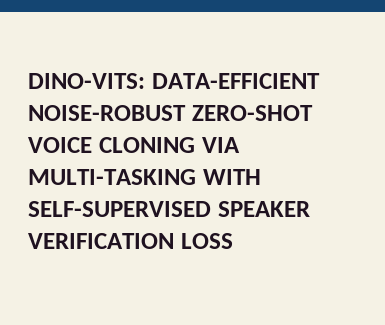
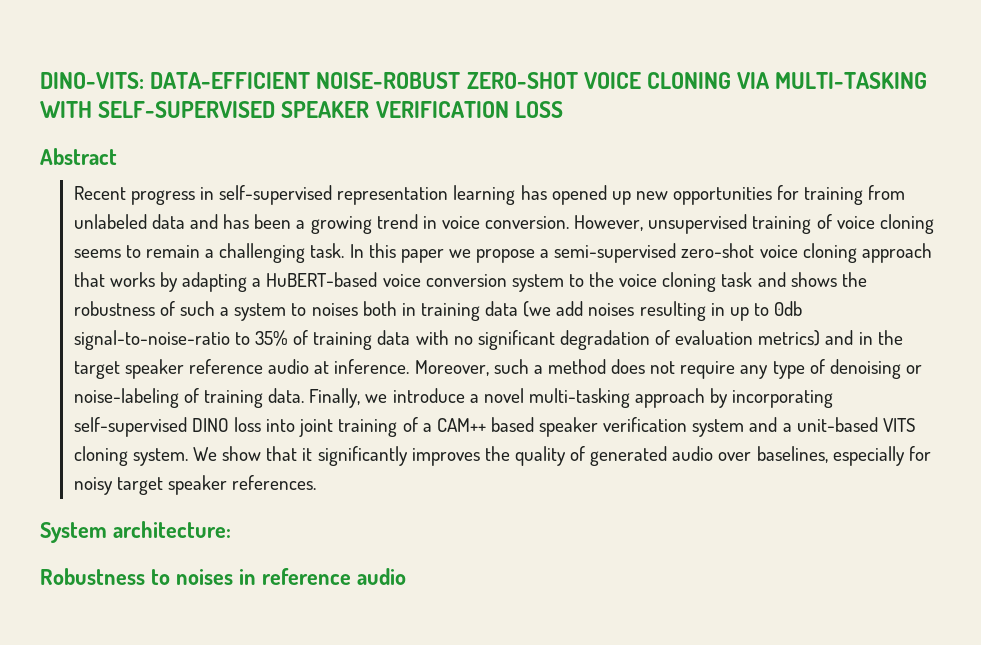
(233, 241) none -> [40,148,117,165] [73,185,906,205] [73,214,934,234] [73,243,932,263] [73,272,867,292] [73,301,803,321] [73,330,903,350] [73,359,922,379] [73,388,834,408] [73,417,916,437] [73,446,931,466] [73,475,317,495] [40,521,231,543] [40,568,406,585] // Abstract // Recent progress in self-supervised representation learning has opened up new opportunities for training from unlabeled data and has been a growing trend in voice conversion. However, unsupervised training of voice cloning seems to remain a challenging task. In this paper we propose a semi-supervised zero-shot voice cloning approach that works by adapting a HuBERT-based voice conversion system to the voice cloning task and shows the robustness of such a system to noises both in training data (we add noises resulting in up to 0db signal-to-noise-ratio to 35% of training data with no significant degradation of evaluation metrics) and in the target speaker reference audio at inference. Moreover, such a method does not require any type of denoising or noise-labeling of training data. Finally, we introduce a novel multi-tasking approach by incorporating self-supervised DINO loss into joint training of a CAM++ based speaker verification system and a unit-based VITS cloning system. We show that it significantly improves the quality of generated audio over baselines, especially for noisy target speaker references. // System architecture: // Robustness to noises in reference audio

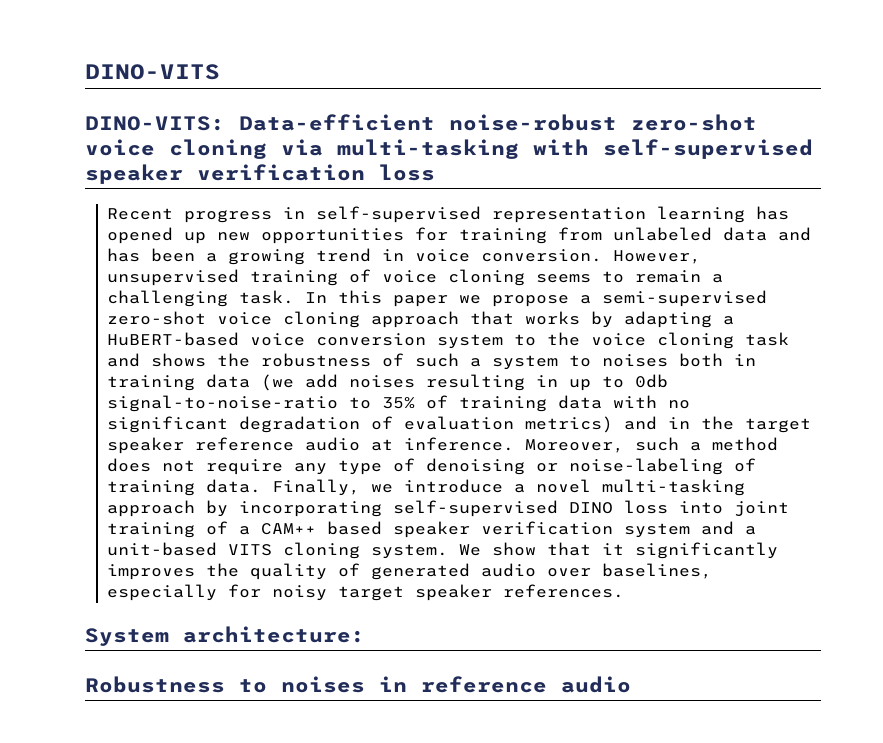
[40,72,928,89] [40,101,563,118] [40,148,117,165] DINO-VITS: DATA-EFFICIENT NOISE-ROBUST ZERO-SHOT VOICE CLONING VIA MULTI-TASKING WITH SELF-SUPERVISED SPEAKER VERIFICATION LOSS // Abstract -> [85,64,220,80] [85,114,757,131] [85,139,813,159] [85,164,435,184] DINO-VITS // DINO-VITS: Data-efficient noise-robust zero-shot voice cloning via multi-tasking with self-supervised speaker verification loss

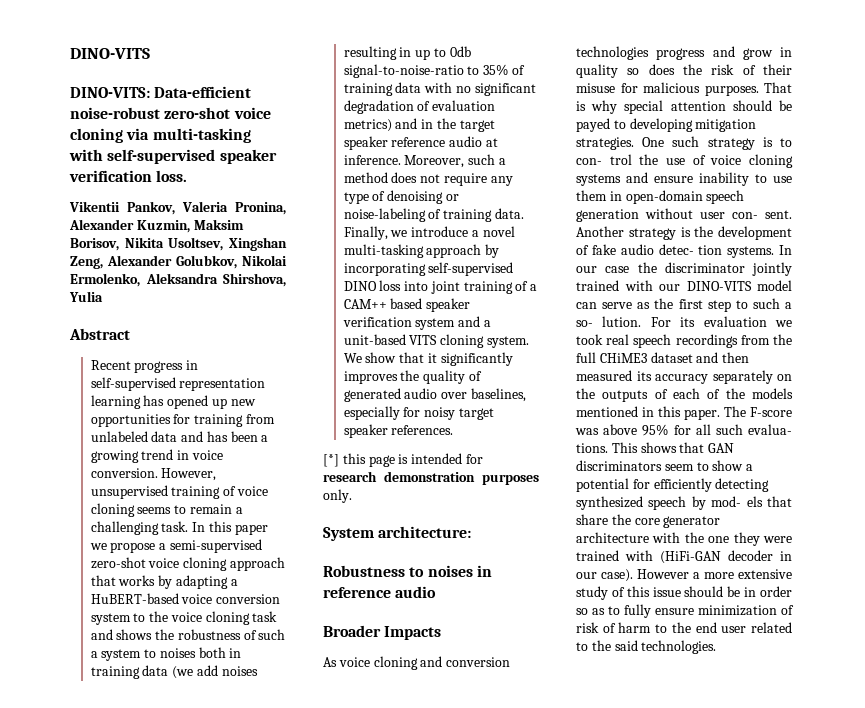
[379,164,435,181] loss -> [156,170,188,182] [69,201,286,215] [69,219,244,233] [70,237,287,251] [70,255,287,269] [70,273,286,287] [69,291,103,302] [69,328,130,340] loss. // Vikentii Pankov, Valeria Pronina, Alexander Kuzmin, Maksim Borisov, Nikita Usoltsev, Xingshan Zeng, Alexander Golubkov, Nikolai Ermolenko, Aleksandra Shirshova, Yulia // Abstract
(624, 591) none -> [323,453,483,467] [323,471,539,485] [323,489,352,503] // [*] this page is intended for research demonstration purposes only.
(631, 684) none -> [323,625,442,640] [323,656,511,670] [576,46,792,60] [576,64,792,78] [576,82,792,96] [576,100,792,114] [576,118,757,132] [576,136,792,150] [576,154,793,168] [576,172,792,186] [576,190,745,204] [576,208,792,222] [576,226,792,240] [576,244,792,258] [576,262,792,276] [576,280,792,291] [576,298,792,312] [576,316,792,327] [576,334,792,348] [576,352,750,363] [576,370,792,384] [576,388,793,402] [576,406,792,420] [575,424,792,436] [576,442,735,453] [576,460,754,471] [576,478,770,492] [576,496,792,510] [576,514,721,528] [576,532,792,546] [576,550,792,564] [576,569,792,582] [576,586,792,600] [576,604,794,618] [576,622,792,633] [576,640,717,654] // Broader Impacts // As voice cloning and conversion technologies progress and grow in quality so does the risk of their misuse for malicious purposes. That is why special attention should be payed to developing mitigation strategies. One such strategy is to con- trol the use of voice cloning systems and ensure inability to use them in open-domain speech generation without user con- sent. Another strategy is the development of fake audio detec- tion systems. In our case the discriminator jointly trained with our DINO-VITS model can serve as the first step to such a so- lution. For its evaluation we took real speech recordings from the full CHiME3 dataset and then measured its accuracy separately on the outputs of each of the models mentioned in this paper. The F-score was above 95% for all such evalua- tions. This shows that GAN discriminators seem to show a potential for efficiently detecting synthesized speech by mod- els that share the core generator architecture with the one they were trained with (HiFi-GAN decoder in our case). However a more extensive study of this issue should be in order so as to fully ensure minimization of risk of harm to the end user related to the said technologies.

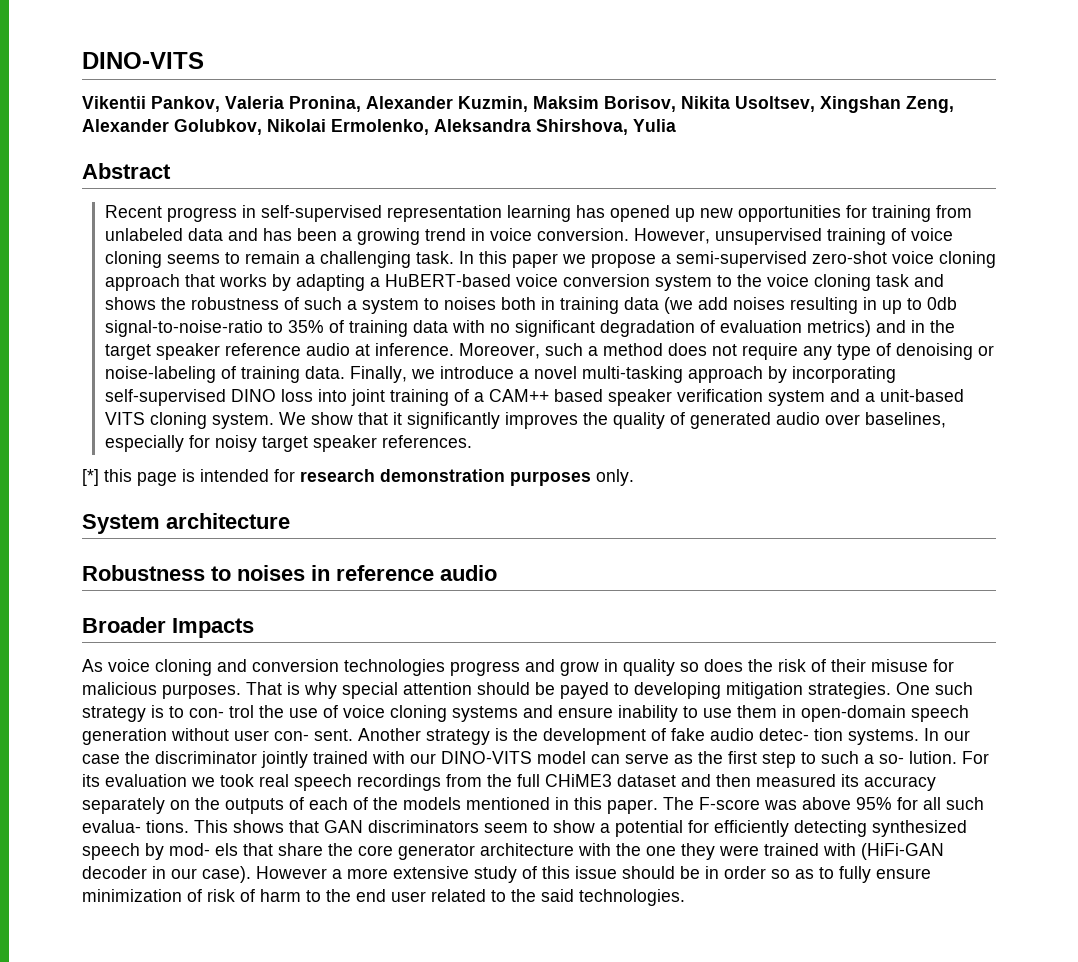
[70,48,150,59] [70,86,252,98] [70,107,271,119] [70,128,251,143] [69,149,277,164] [69,170,188,182] DINO-VITS // DINO-VITS: Data-efficient noise-robust zero-shot voice cloning via multi-tasking with self-supervised speaker verification loss. -> [82,52,204,69] DINO-VITS
[378,526,472,538] architecture: -> [166,513,290,529] architecture

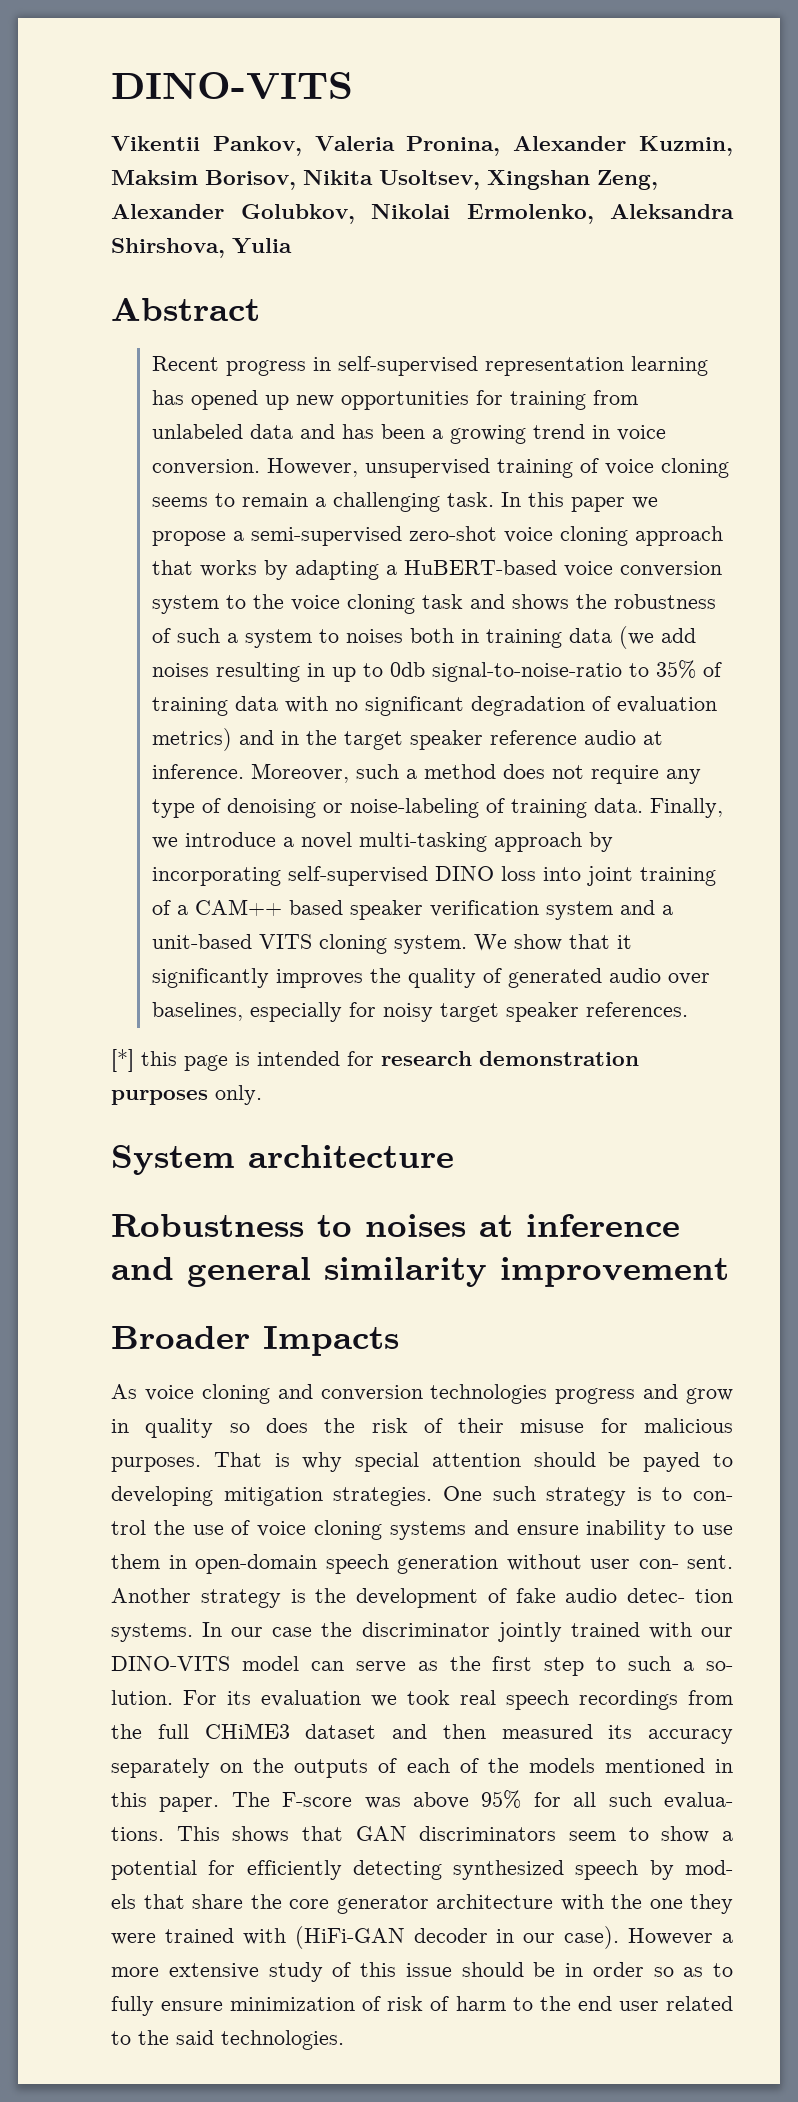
[311,565,497,581] in reference audio -> [479,1214,680,1237] [111,1257,729,1287] at inference and general similarity improvement

